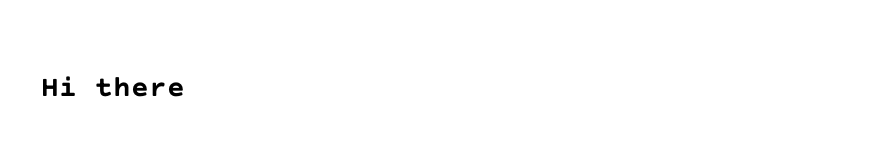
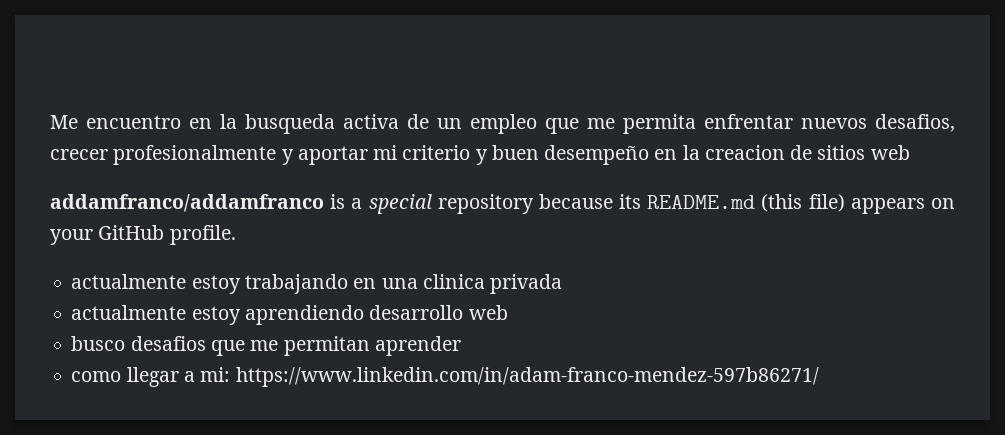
[41,76,185,97] Hi there -> [50,114,955,134] [50,145,910,165] [50,194,955,214] [50,225,236,245] [71,274,563,294] [71,305,508,325] [71,336,461,356] [71,367,819,387] Me encuentro en la busqueda activa de un empleo que me permita enfrentar nuevos desafios, crecer profesionalmente y aportar mi criterio y buen desempeño en la creacion de sitios web // addamfranco/addamfranco is a special repository because its README.md (this file) appears on your GitHub profile. // actualmente estoy trabajando en una clinica privada // actualmente estoy aprendiendo desarrollo web // busco desafios que me permitan aprender // como llegar a mi: https://www.linkedin.com/in/adam-franco-mendez-597b86271/

